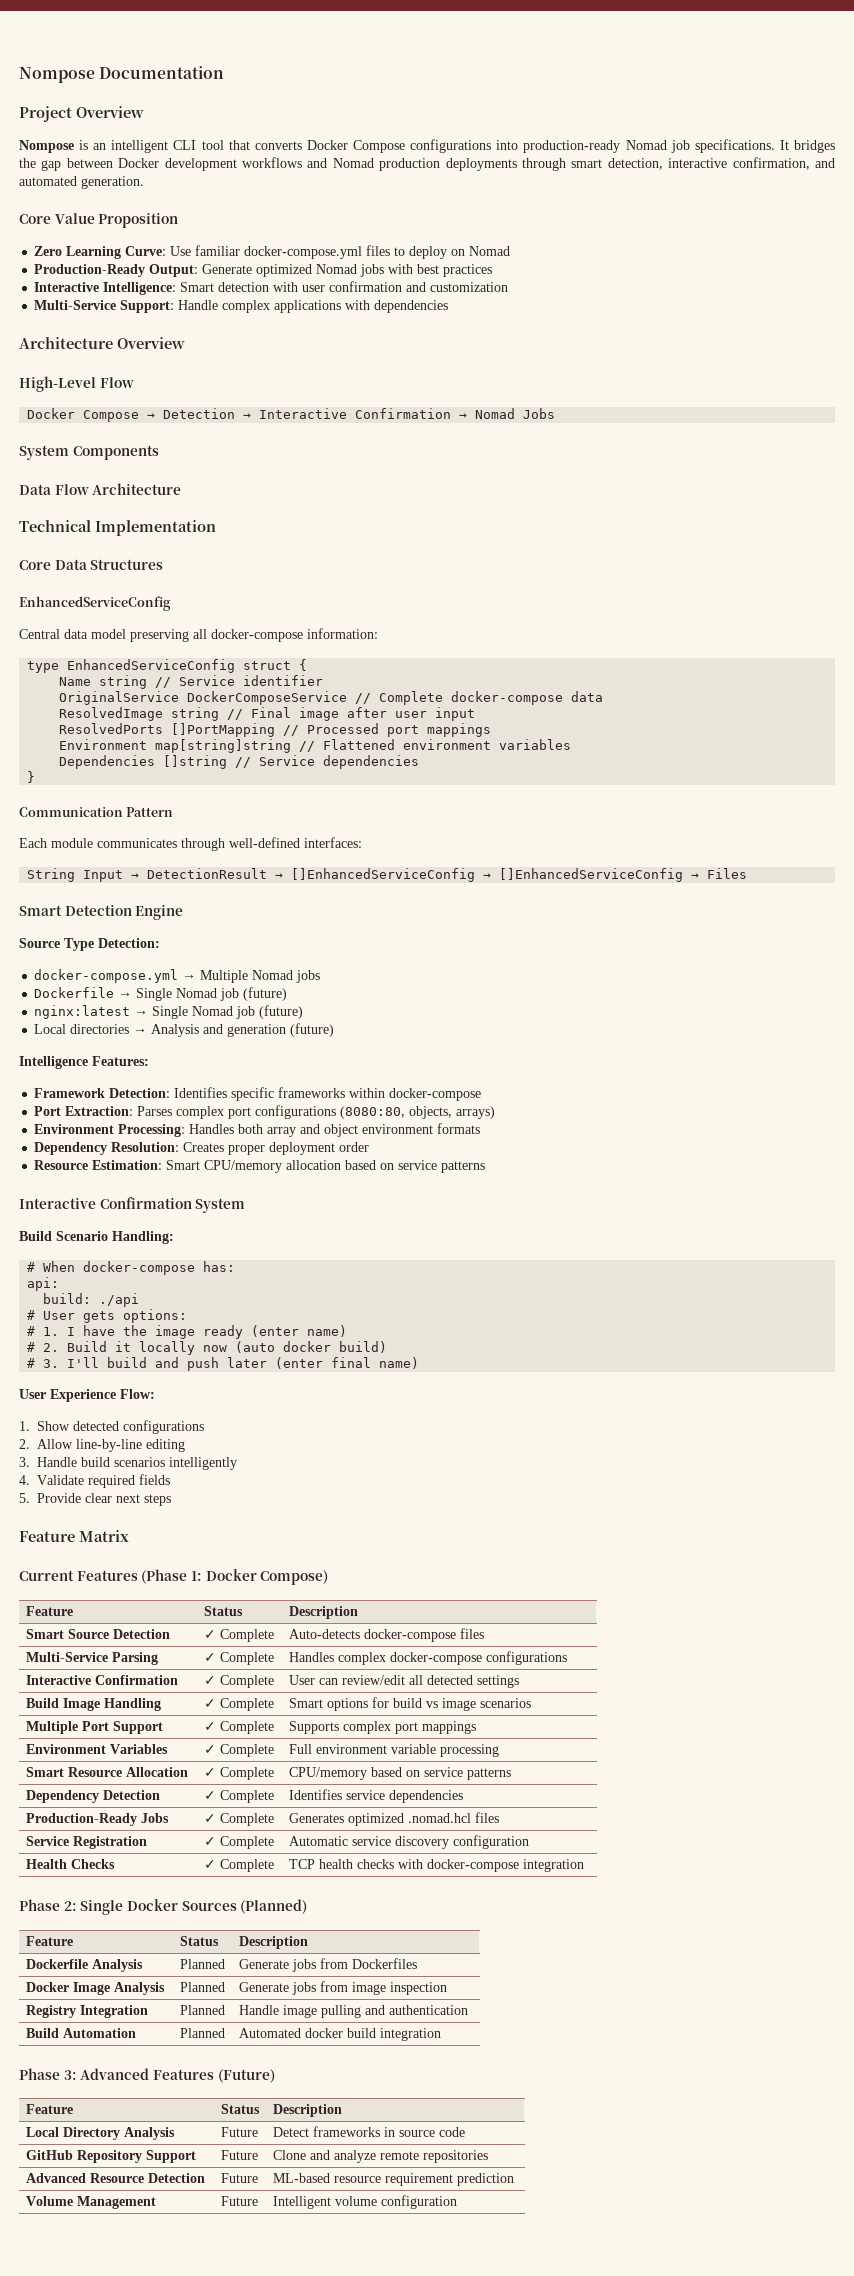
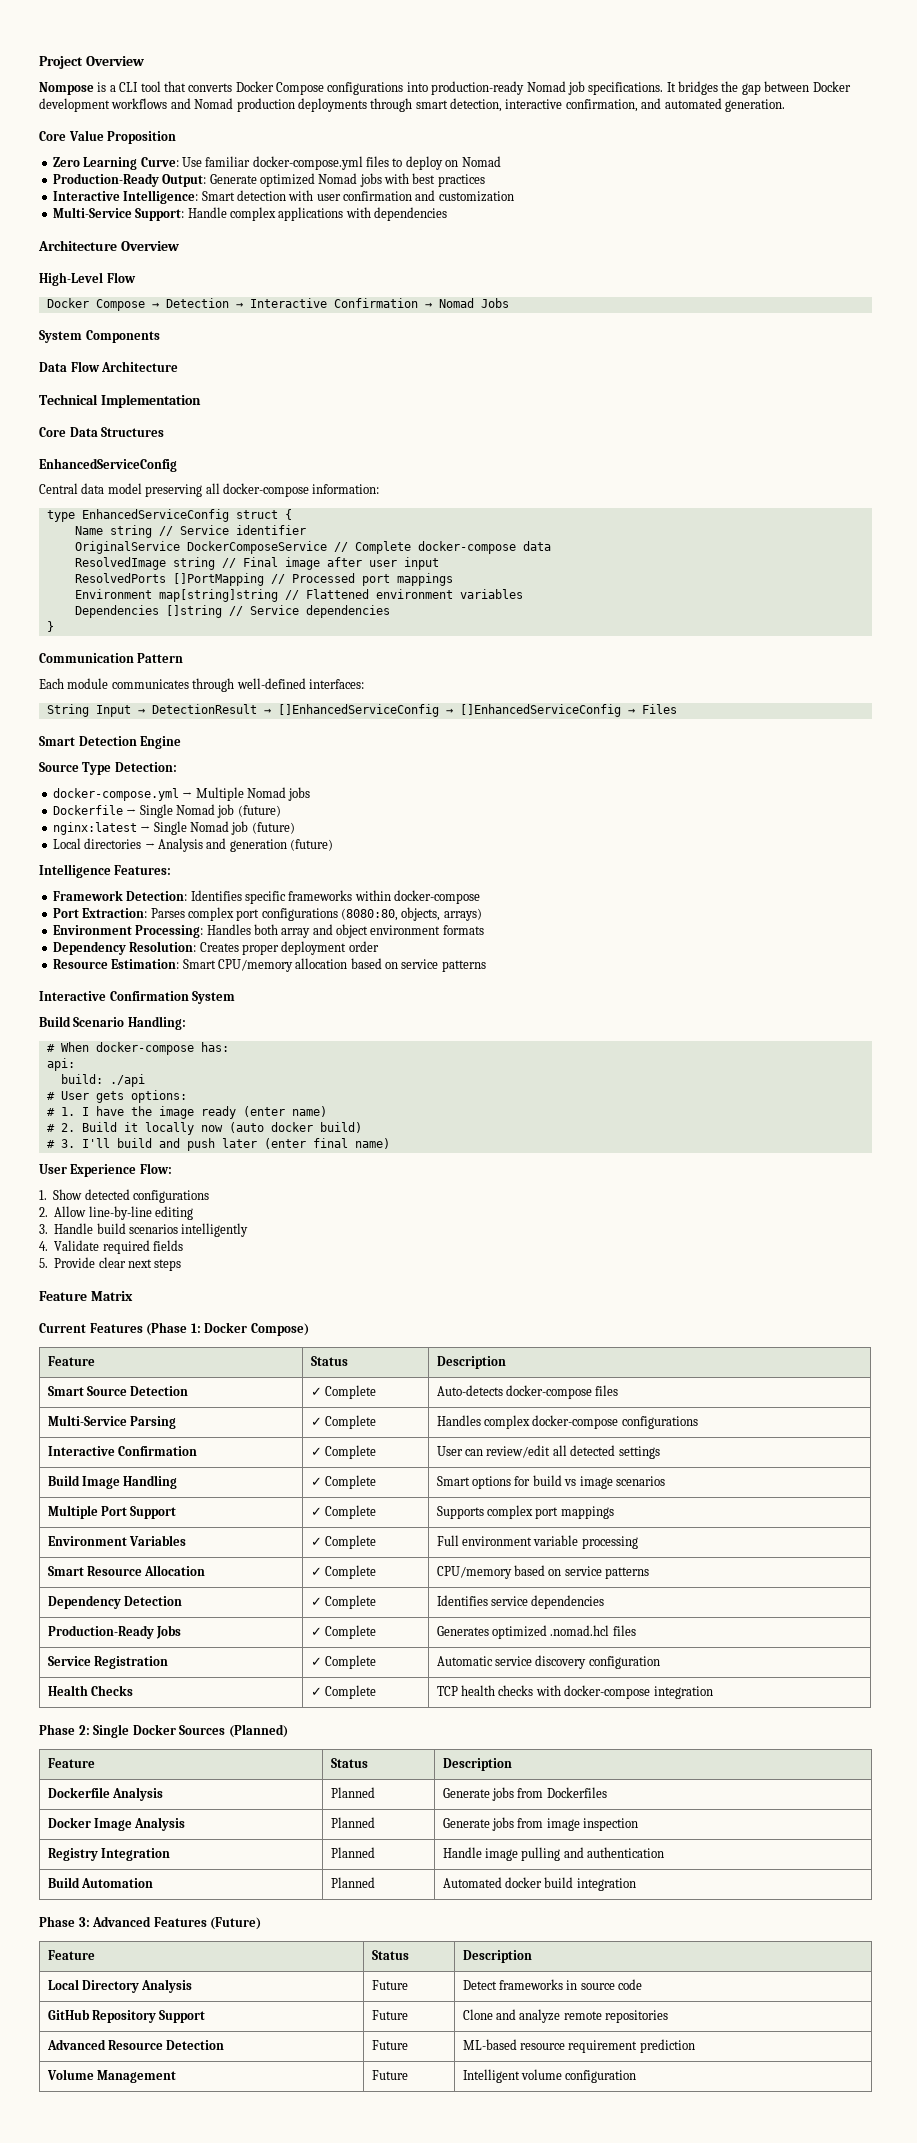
[19,66,225,83] Nompose Documentation // -> (39, 62) none
[93,140,169,153] an intelligent -> [109,85,116,92] a

